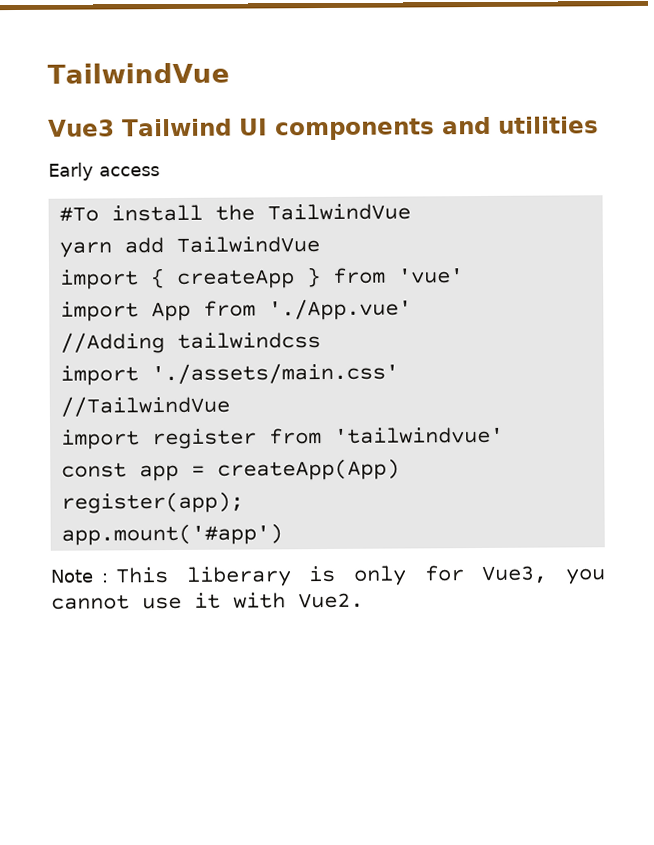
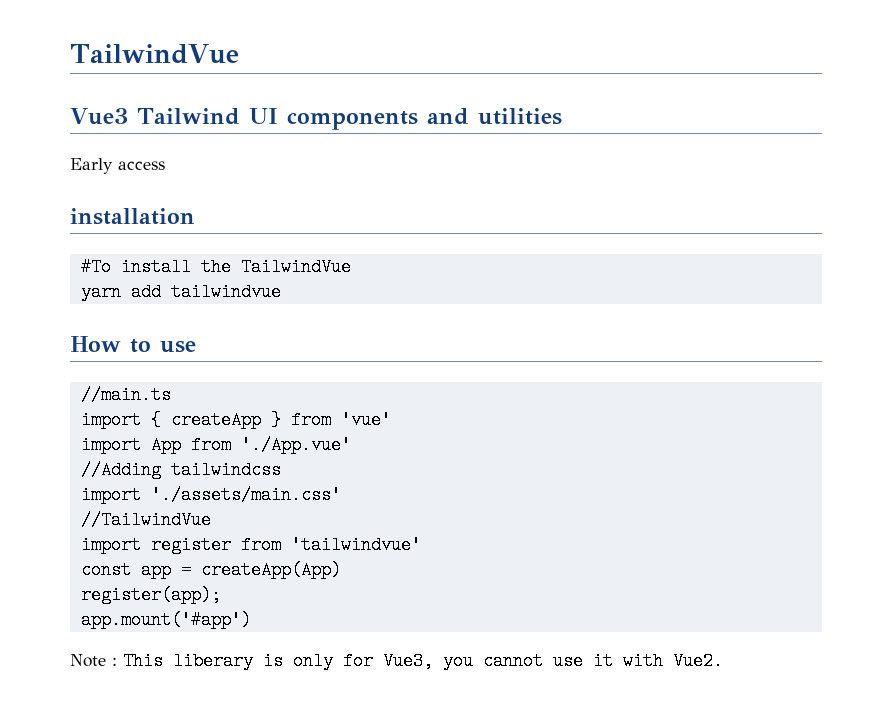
(160, 171) none -> [70,208,195,225] // installation
[175,236,320,253] TailwindVue -> [170,283,281,301] [70,336,196,353] [80,386,171,404] tailwindvue // How to use // //main.ts

